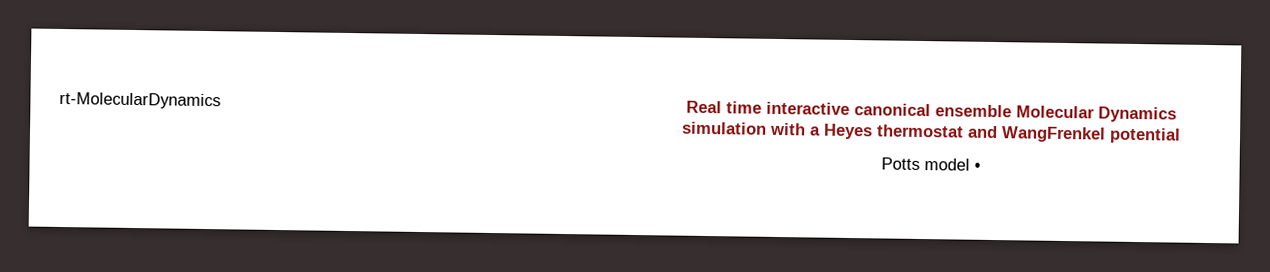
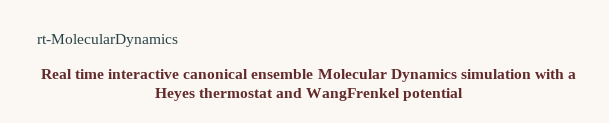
[880,157,981,171] // Potts model • -> (464, 94) none

